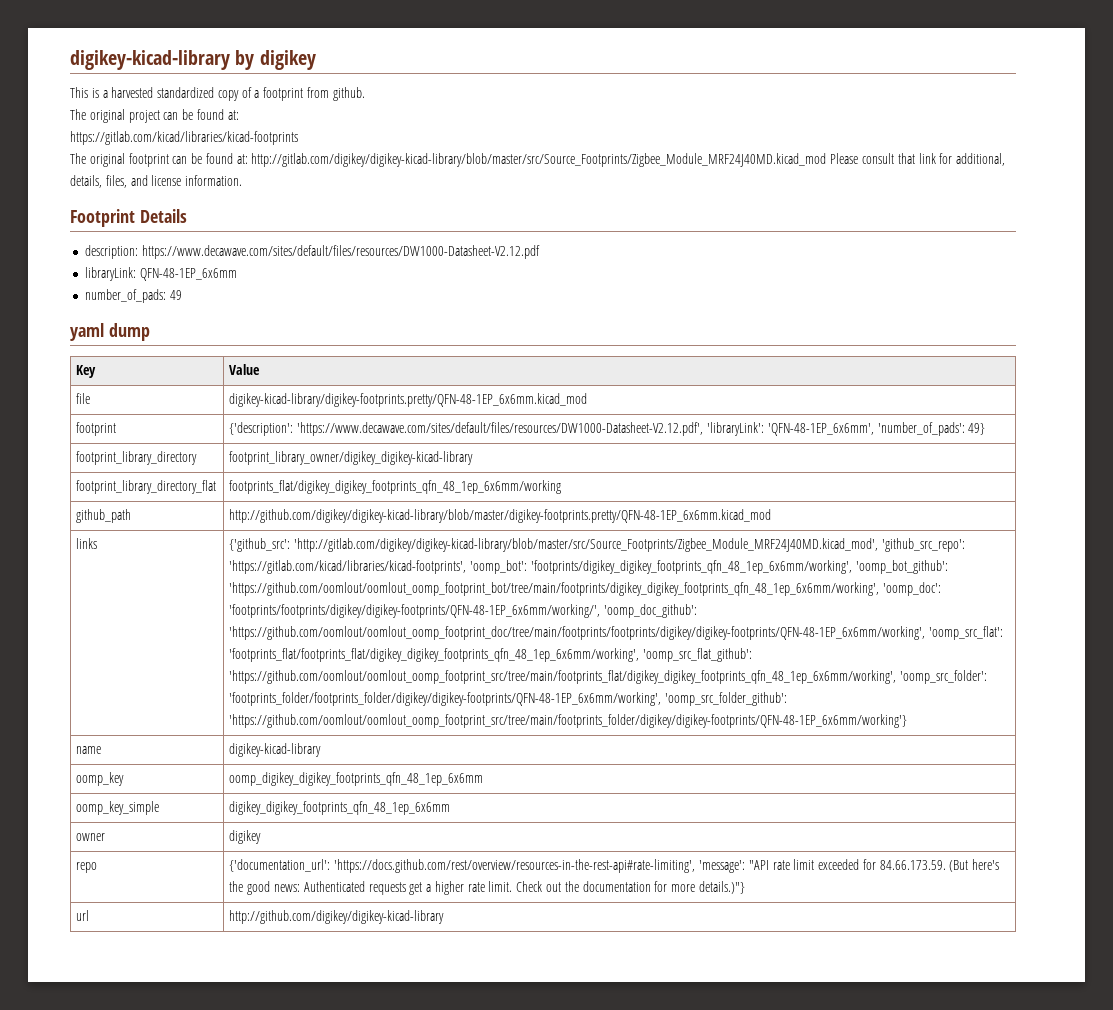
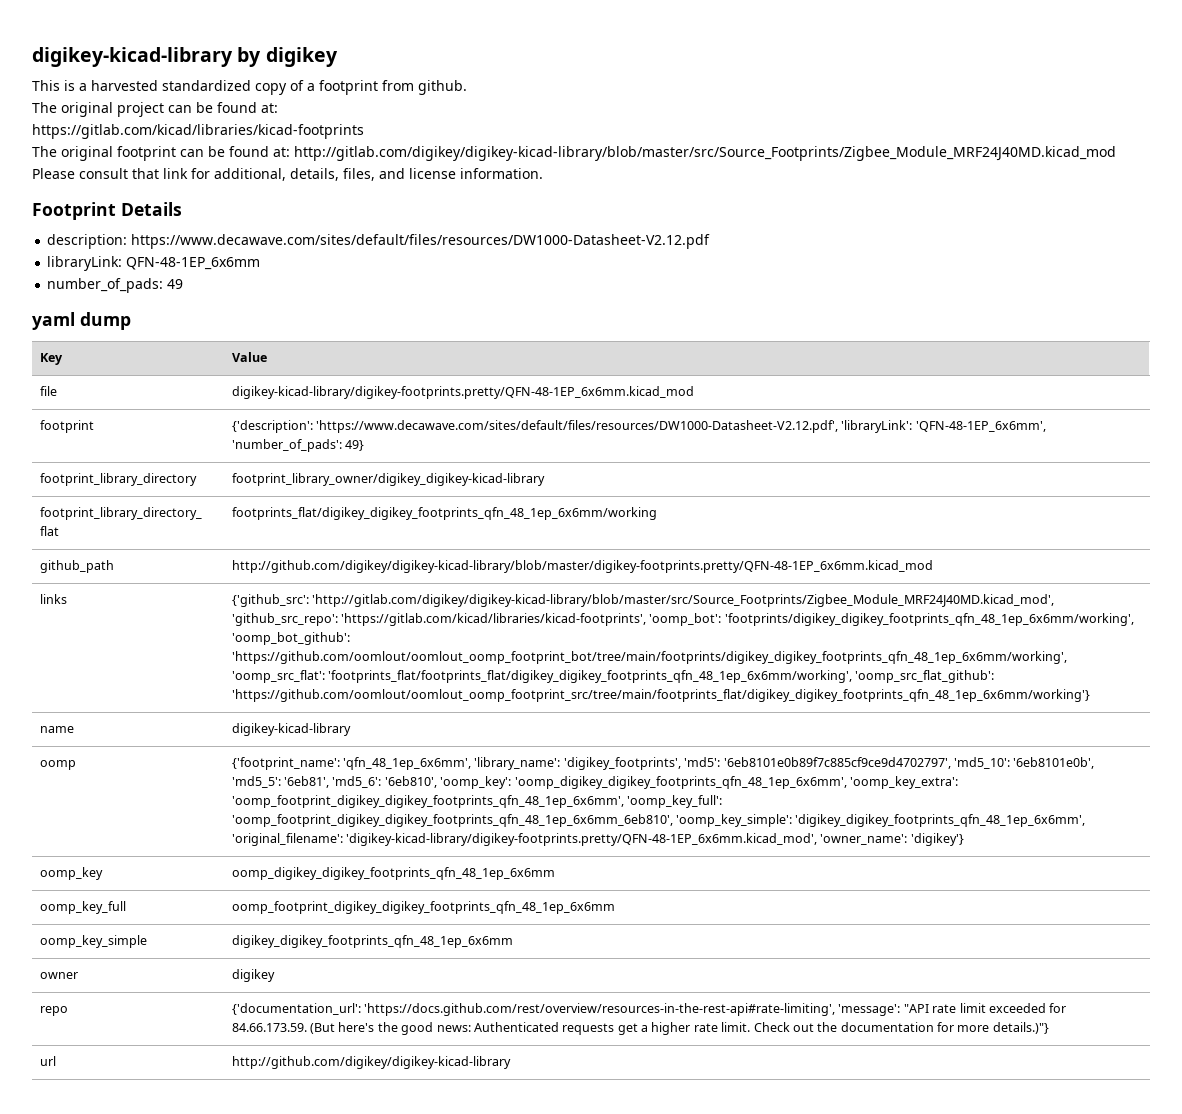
[883,582,942,596] [229,604,698,618] [229,626,1004,640] [229,648,753,662] [229,670,988,684] [229,692,788,706] [229,714,908,728] [76,746,102,754] [229,743,322,757] 'oomp_doc': 'footprints/footprints/digikey/digikey-footprints/QFN-48-1EP_6x6mm/working/', 'oomp_doc_github': 'https://github.com/oomlout/oomlout_oomp_footprint_doc/tree/main/footprints/footprints/digikey/digikey-footprints/QFN-48-1EP_6x6mm/working', 'oomp_src_flat': 'footprints_flat/footprints_flat/digikey_digikey_footprints_qfn_48_1ep_6x6mm/working', 'oomp_src_flat_github': 'https://github.com/oomlout/oomlout_oomp_footprint_src/tree/main/footprints_flat/digikey_digikey_footprints_qfn_48_1ep_6x6mm/working', 'oomp_src_folder': 'footprints_folder/footprints_folder/digikey/digikey-footprints/QFN-48-1EP_6x6mm/working', 'oomp_src_folder_github': 'https://github.com/oomlout/oomlout_oomp_footprint_src/tree/main/footprints_folder/digikey/digikey-footprints/QFN-48-1EP_6x6mm/working'} // name | digikey-kicad-library -> [231,670,995,683] [231,689,1090,702] [39,726,74,733] [231,723,351,736] [39,760,76,770] [231,757,1095,770] [231,776,958,789] [231,795,723,808] [231,814,1086,827] [231,833,964,846] 'oomp_src_flat': 'footprints_flat/footprints_flat/digikey_digikey_footprints_qfn_48_1ep_6x6mm/working', 'oomp_src_flat_github': 'https://github.com/oomlout/oomlout_oomp_footprint_src/tree/main/footprints_flat/digikey_digikey_footprints_qfn_48_1ep_6x6mm/working'} // name | digikey-kicad-library // oomp | {'footprint_name': 'qfn_48_1ep_6x6mm', 'library_name': 'digikey_footprints', 'md5': '6eb8101e0b89f7c885cf9ce9d4702797', 'md5_10': '6eb8101e0b', 'md5_5': '6eb81', 'md5_6': '6eb810', 'oomp_key': 'oomp_digikey_digikey_footprints_qfn_48_1ep_6x6mm', 'oomp_key_extra': 'oomp_footprint_digikey_digikey_footprints_qfn_48_1ep_6x6mm', 'oomp_key_full': 'oomp_footprint_digikey_digikey_footprints_qfn_48_1ep_6x6mm_6eb810', 'oomp_key_simple': 'digikey_digikey_footprints_qfn_48_1ep_6x6mm', 'original_filename': 'digikey-kicad-library/digikey-footprints.pretty/QFN-48-1EP_6x6mm.kicad_mod', 'owner_name': 'digikey'}
(484, 779) none -> [39,901,126,914] [231,901,615,914] // oomp_key_full | oomp_footprint_digikey_digikey_footprints_qfn_48_1ep_6x6mm

